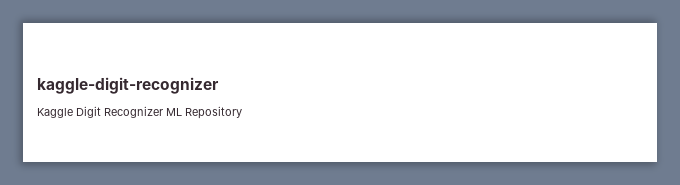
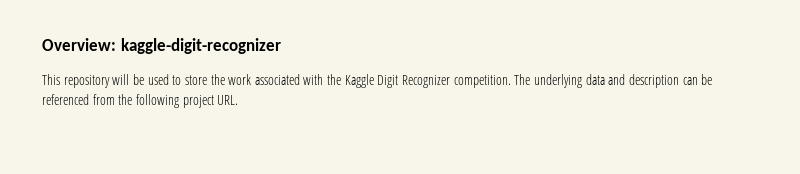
(37, 85) none -> [42,38,116,51] Overview:
[37,106,242,119] Kaggle Digit Recognizer ML Repository -> [42,74,713,88] [42,94,239,108] This repository will be used to store the work associated with the Kaggle Digit Recognizer competition. The underlying data and description can be referenced from the following project URL.

